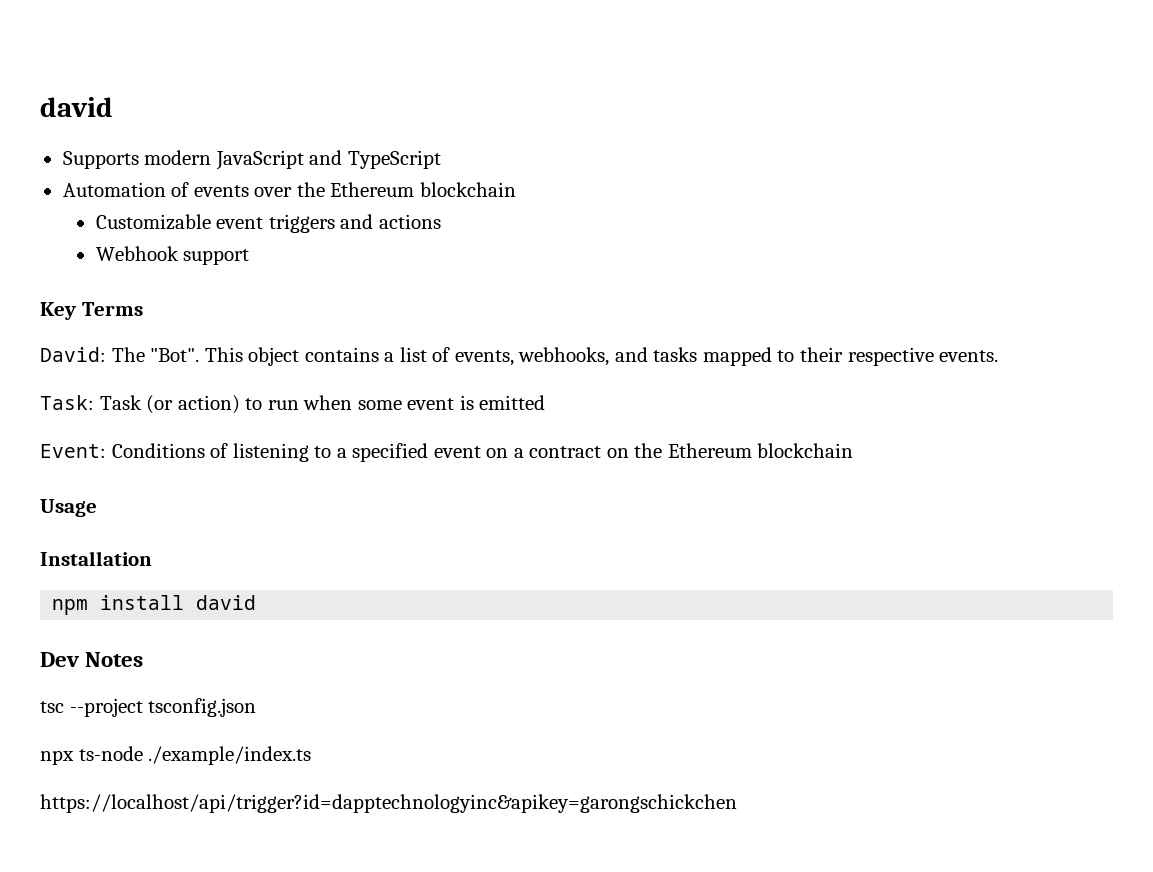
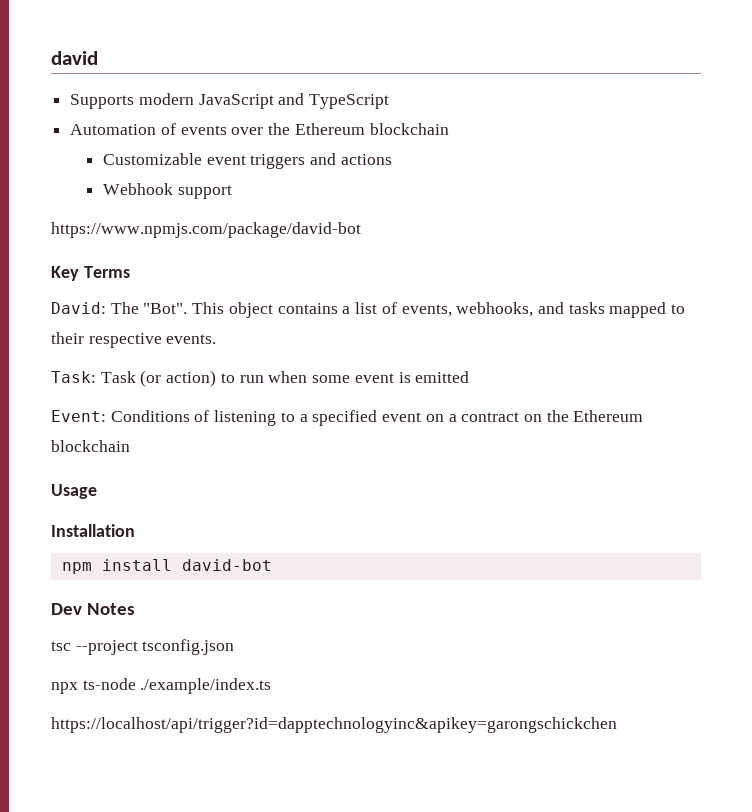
(250, 257) none -> [51,222,361,238] // https://www.npmjs.com/package/david-bot
[196,595,257,610] david -> [181,559,272,571] david-bot

